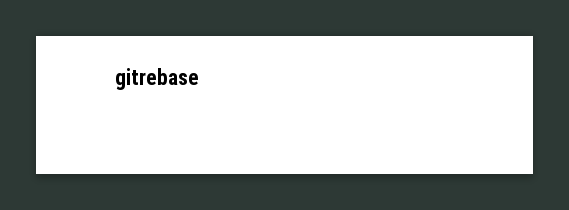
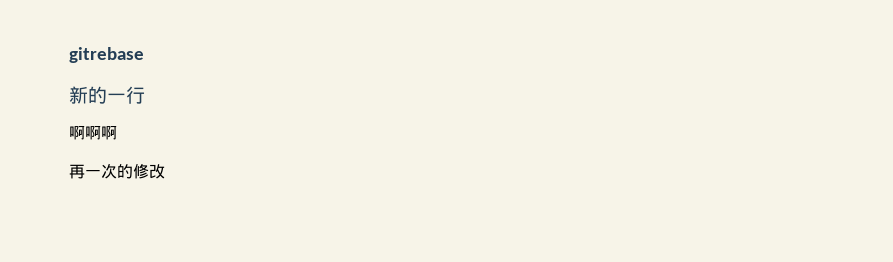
(199, 79) none -> [69,86,145,104] [69,126,117,140] [69,163,165,179] // 新的一行 // 啊啊啊 // 再一次的修改

